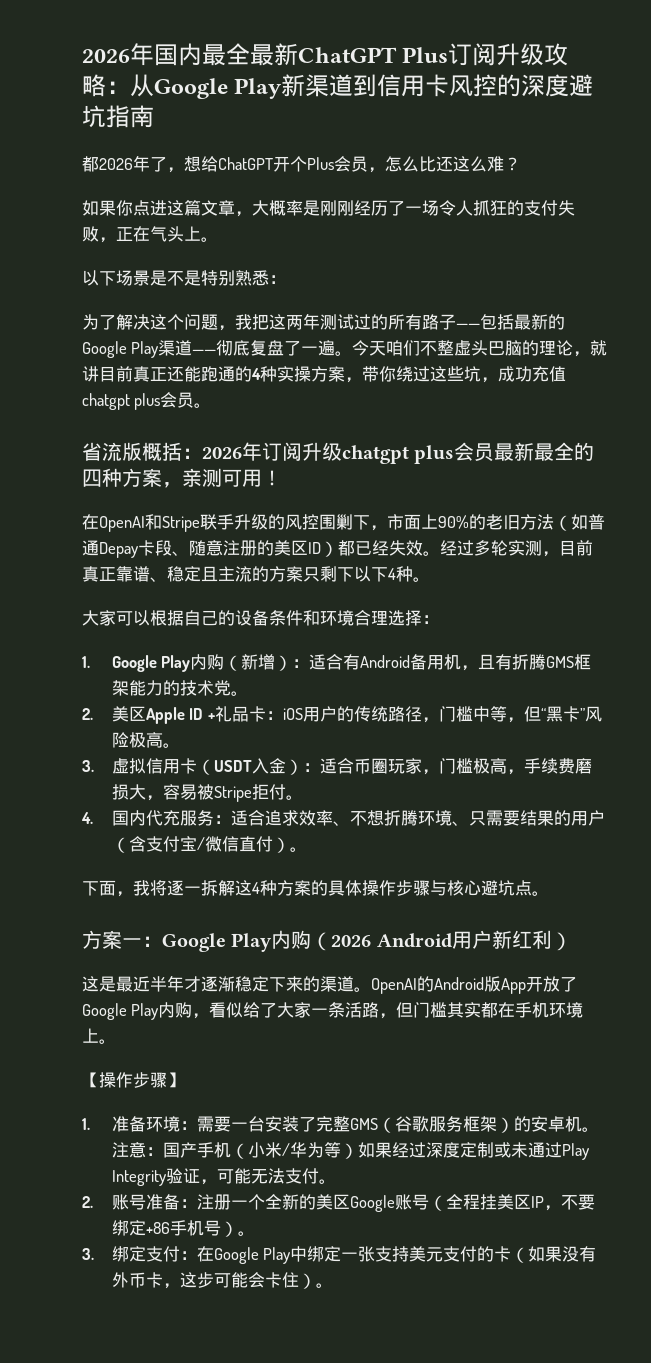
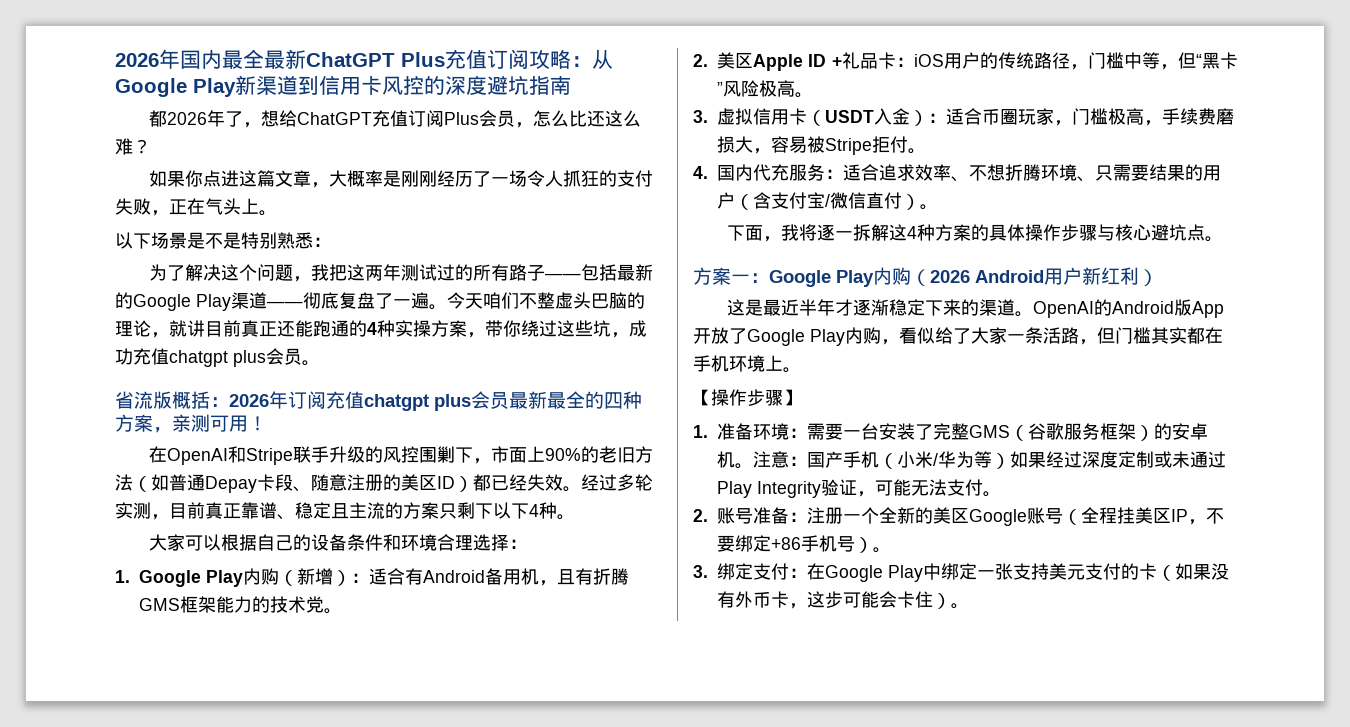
[448,43,545,66] 订阅升级 -> [445,49,529,69] 充值订阅
[273,156,307,172] 开个 -> [371,110,444,127] 充值订阅
[302,442,342,461] 升级 -> [326,391,364,409] 充值

